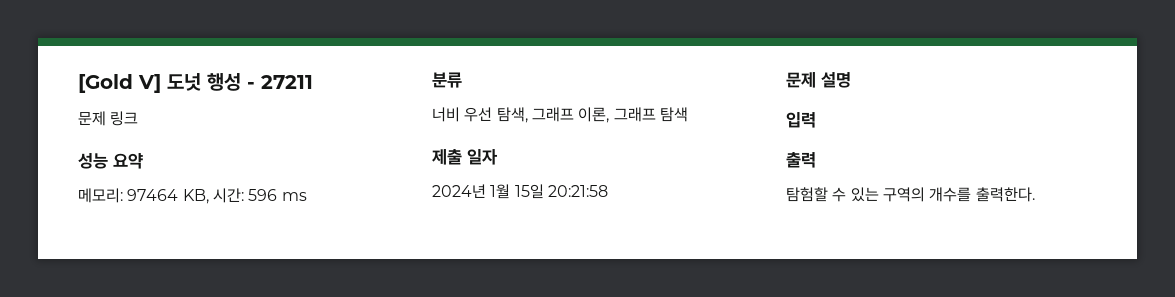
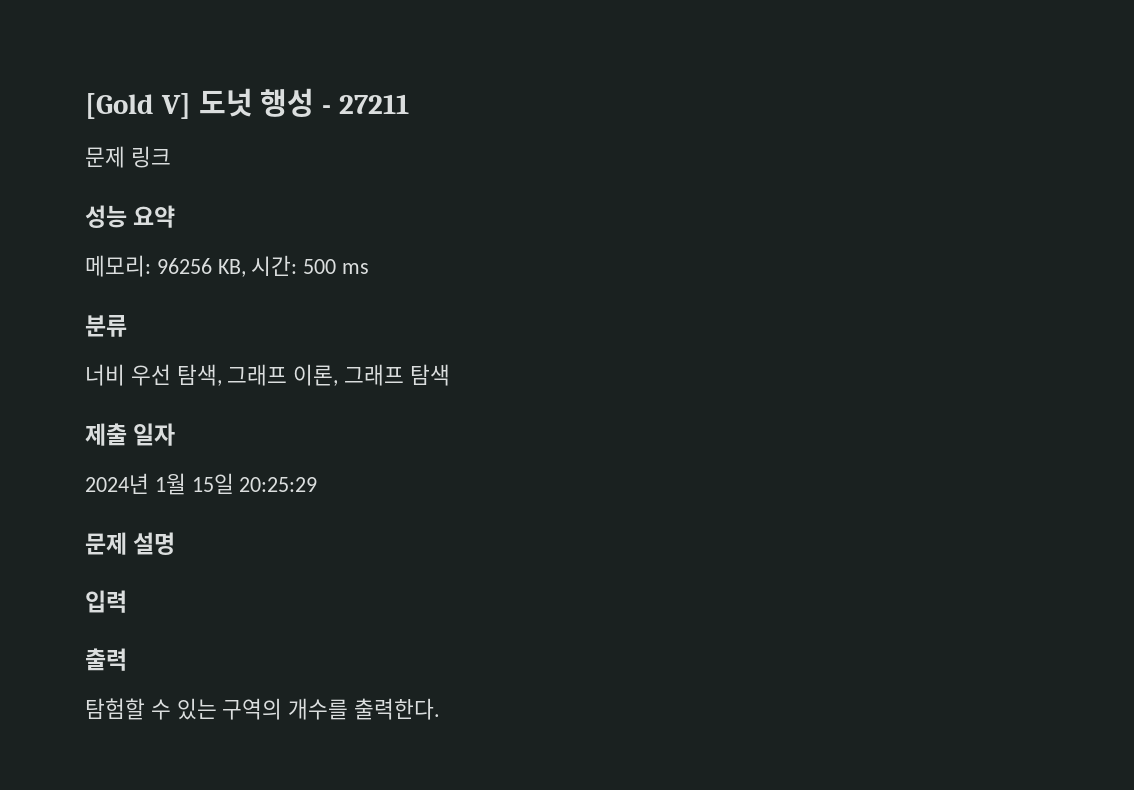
[127,189,179,201] 97464 -> [156,258,212,274] 96256
[248,189,278,201] 596 -> [303,259,337,274] 500
[547,185,608,197] 20:21:58 -> [239,477,318,492] 20:25:29

